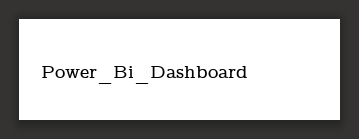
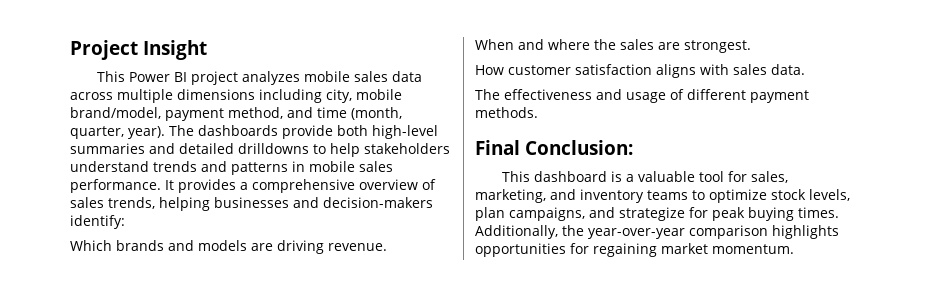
[41,66,248,84] Power_Bi_Dashboard -> [70,40,208,60] [97,71,423,85] [70,89,402,103] [70,107,402,121] [70,125,438,139] [70,143,450,157] [70,161,393,175] [70,179,436,193] [70,197,433,211] [70,215,125,229] [70,240,387,254] [475,39,751,53] [475,64,805,78] [475,89,809,103] [475,107,538,118] [475,140,634,155] [502,171,789,183] [475,189,850,203] [475,207,839,221] [475,225,839,239] [475,243,794,257] Project Insight // This Power BI project analyzes mobile sales data across multiple dimensions including city, mobile brand/model, payment method, and time (month, quarter, year). The dashboards provide both high-level summaries and detailed drilldowns to help stakeholders understand trends and patterns in mobile sales performance. It provides a comprehensive overview of sales trends, helping businesses and decision-makers identify: // Which brands and models are driving revenue. // When and where the sales are strongest. // How customer satisfaction aligns with sales data. // The effectiveness and usage of different payment methods. // Final Conclusion: // This dashboard is a valuable tool for sales, marketing, and inventory teams to optimize stock levels, plan campaigns, and strategize for peak buying times. Additionally, the year-over-year comparison highlights opportunities for regaining market momentum.

